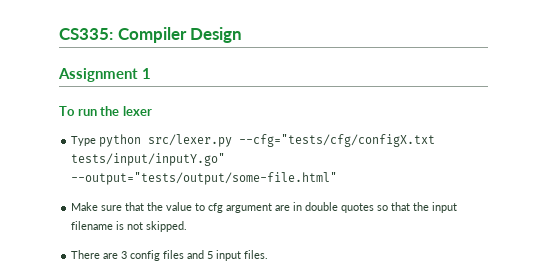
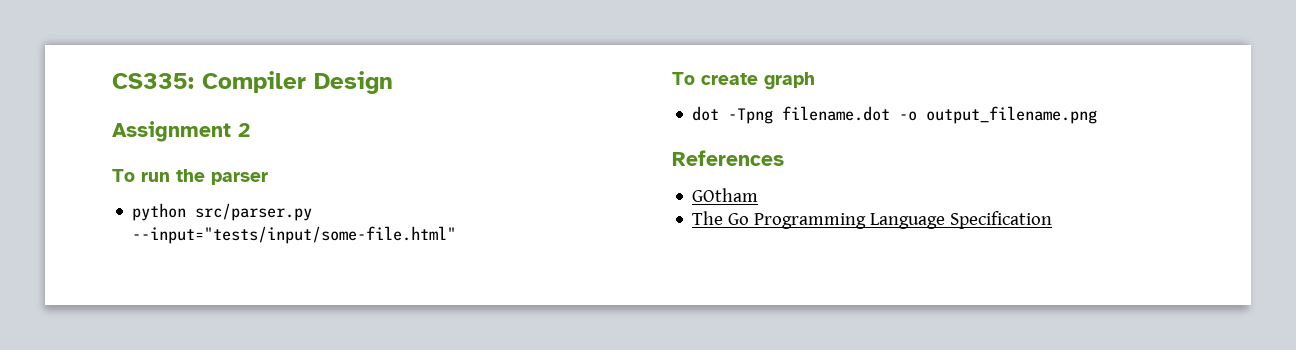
[142,68,152,79] 1 -> [238,123,250,137] 2
[122,106,152,116] [71,134,436,147] [71,153,226,166] [71,172,338,185] [71,202,458,213] [71,221,188,232] [71,250,269,261] lexer // Type python src/lexer.py --cfg="tests/cfg/configX.txt tests/input/inputY.go" --output="tests/output/some-file.html" // Make sure that the value to cfg argument are in double quotes so that the input filename is not skipped. // There are 3 config files and 5 input files. -> [211,172,268,185] [132,203,313,221] [132,226,457,244] [672,72,815,90] [692,106,1098,124] [672,150,784,166] [692,188,759,202] [692,211,1053,229] parser // python src/parser.py --input="tests/input/some-file.html" // To create graph // dot -Tpng filename.dot -o output_filename.png // References // GOtham // The Go Programming Language Specification

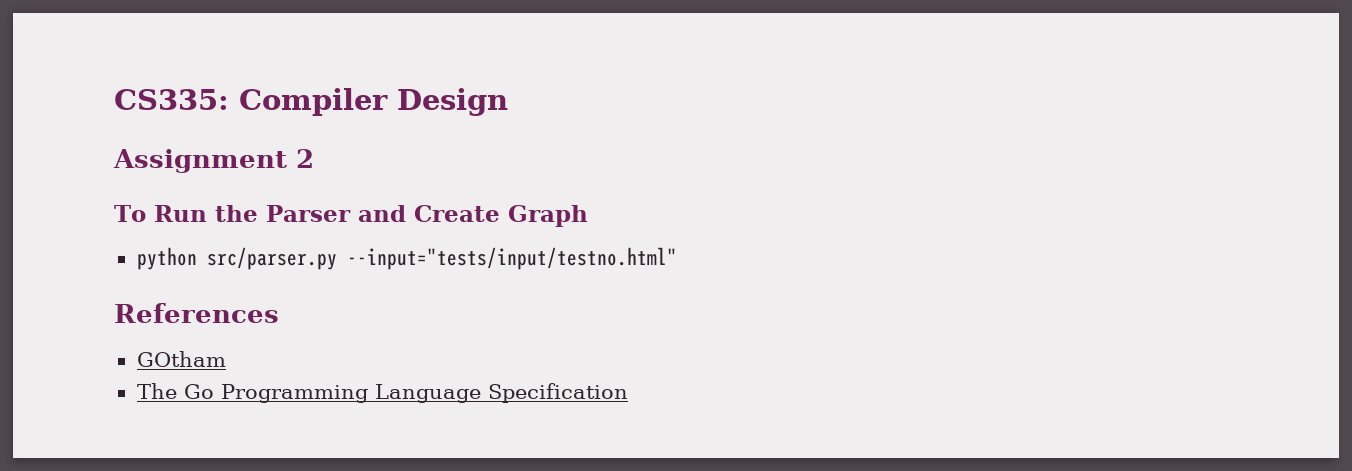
[141,169,268,185] [132,203,313,221] [132,226,457,244] [672,72,815,90] [692,106,1098,124] run the parser // python src/parser.py --input="tests/input/some-file.html" // To create graph // dot -Tpng filename.dot -o output_filename.png -> [153,205,588,227] [136,247,677,270] Run the Parser and Create Graph // python src/parser.py --input="tests/input/testno.html"

